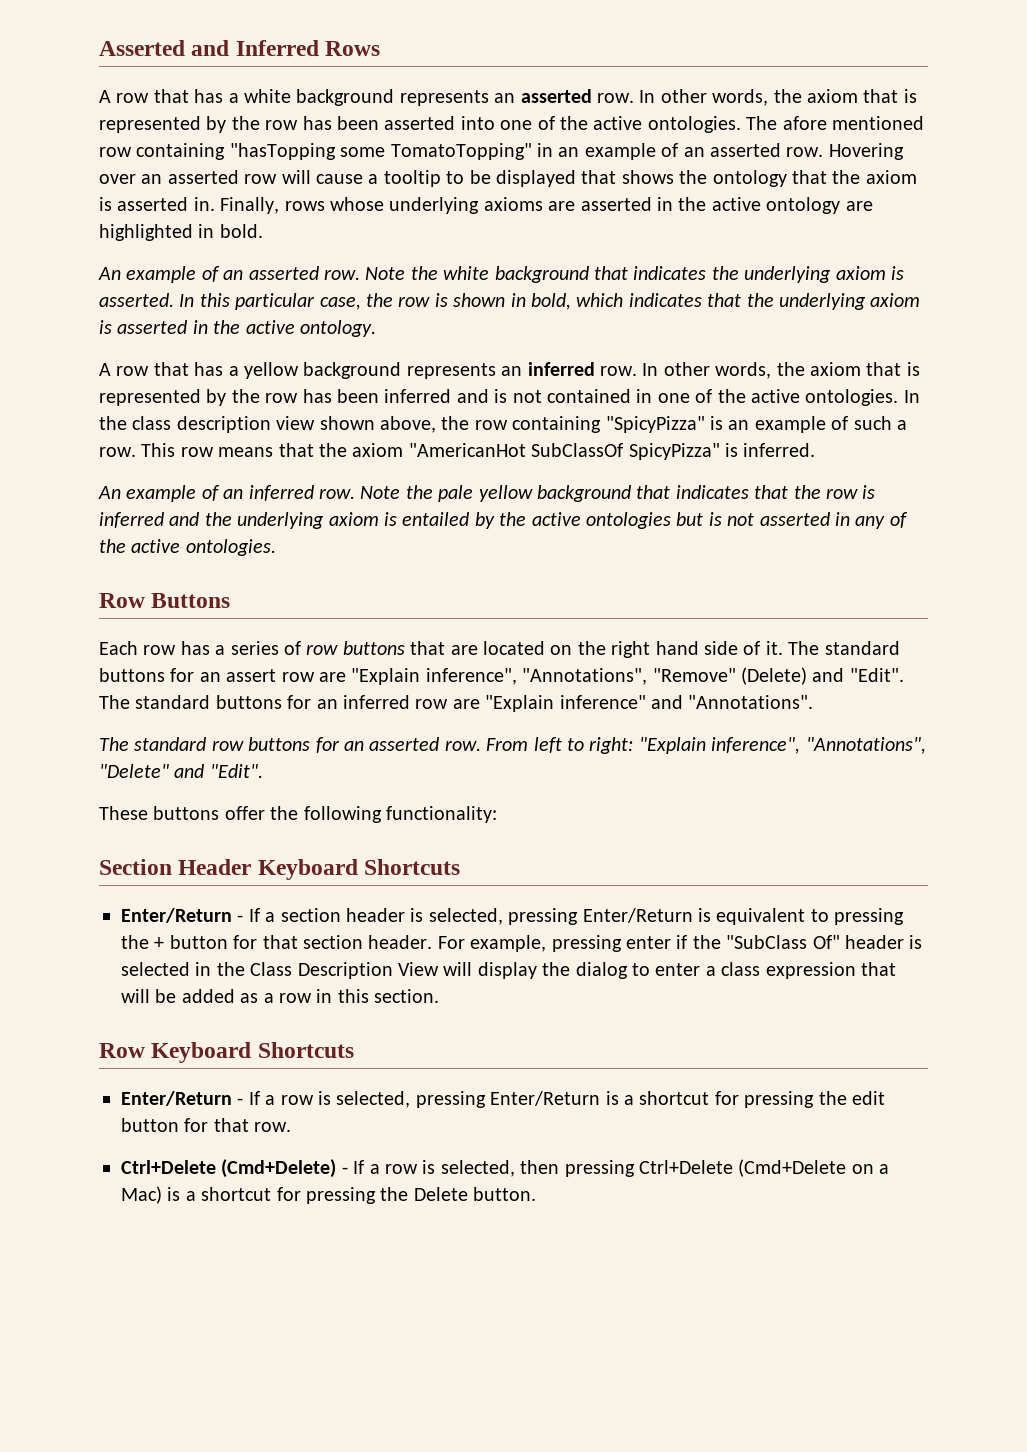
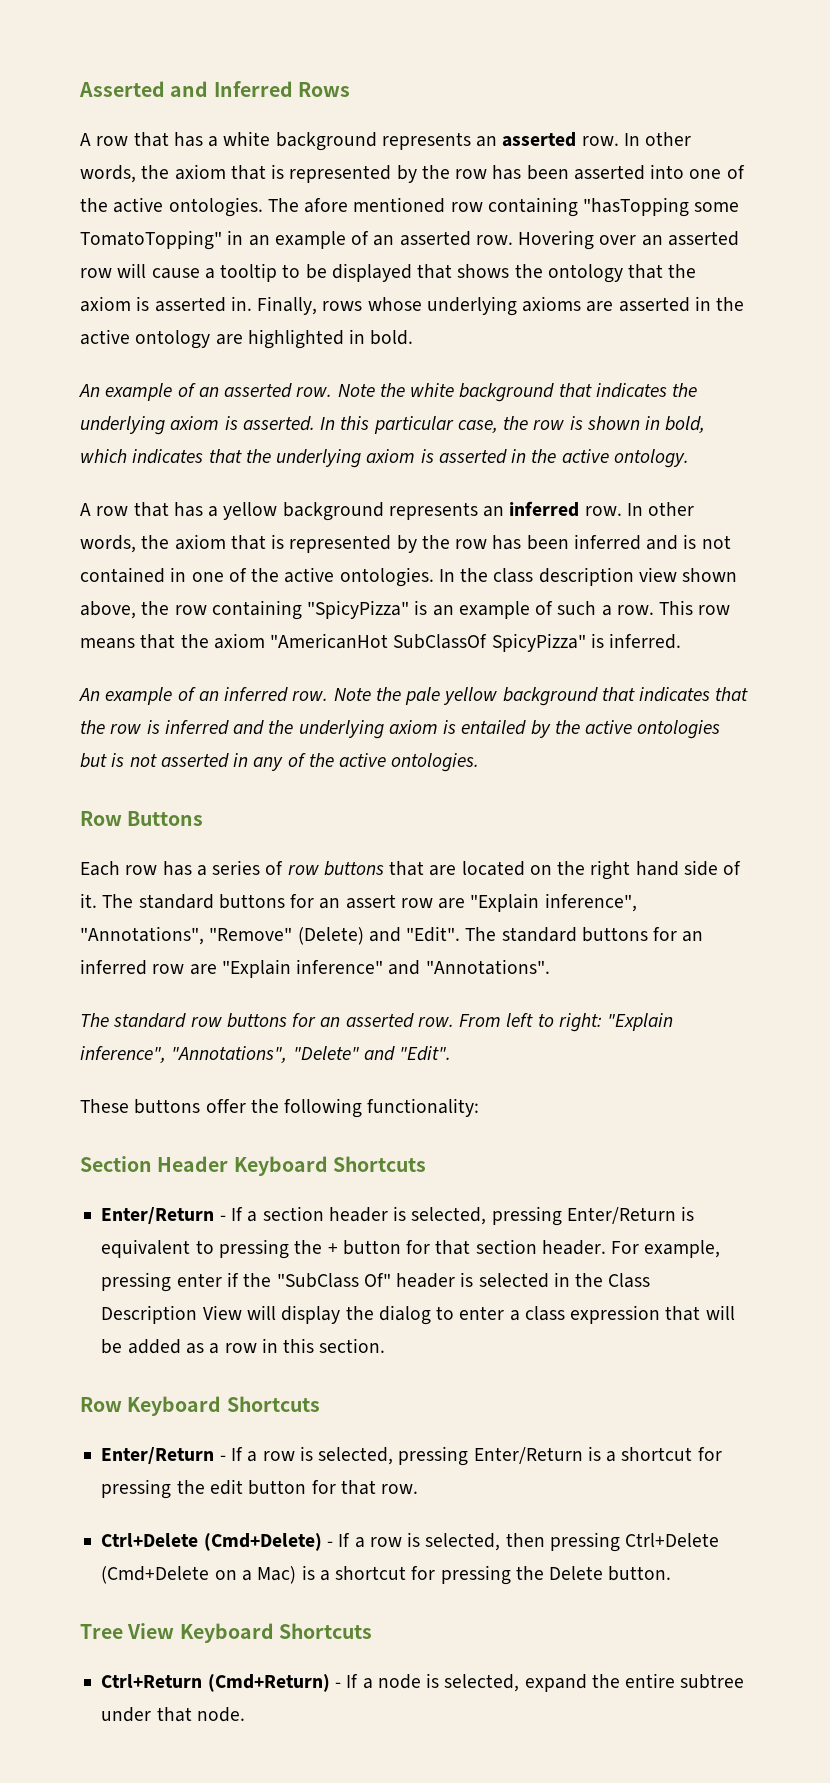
(537, 1194) none -> [80,1623,372,1643] [101,1673,745,1692] [101,1707,245,1722] // Tree View Keyboard Shortcuts // Ctrl+Return (Cmd+Return) - If a node is selected, expand the entire subtree under that node.

